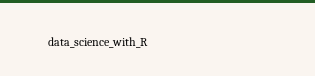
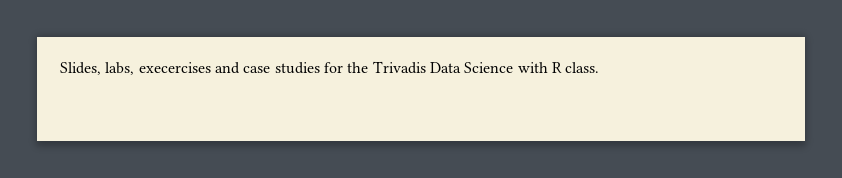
[48,37,148,48] data_science_with_R -> [60,61,600,75] Slides, labs, execercises and case studies for the Trivadis Data Science with R class.

